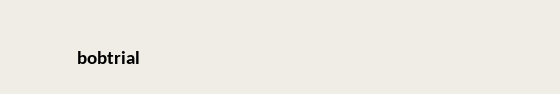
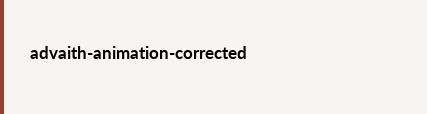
[77,51,140,64] bobtrial -> [30,46,247,59] advaith-animation-corrected

